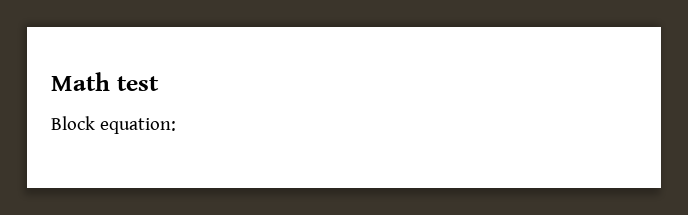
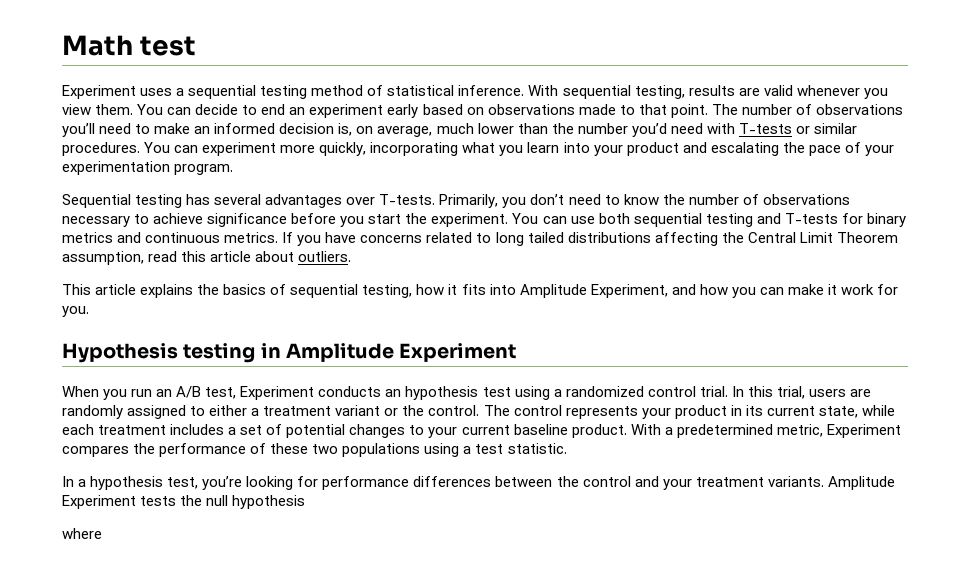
[51,116,176,134] Block equation: -> [62,85,888,99] [62,104,903,118] [62,123,857,137] [62,142,894,156] [62,161,234,175] [62,194,850,208] [62,213,906,227] [62,232,898,246] [62,251,352,265] [62,284,899,298] [62,306,89,317] [62,343,517,363] [62,386,871,400] [62,405,895,419] [62,424,901,438] [62,443,567,457] [62,476,895,490] [62,495,306,509] [62,528,102,539] Experiment uses a sequential testing method of statistical inference. With sequential testing, results are valid whenever you view them. You can decide to end an experiment early based on observations made to that point. The number of observations you’ll need to make an informed decision is, on average, much lower than the number you’d need with T-tests or similar procedures. You can experiment more quickly, incorporating what you learn into your product and escalating the pace of your experimentation program. // Sequential testing has several advantages over T-tests. Primarily, you don’t need to know the number of observations necessary to achieve significance before you start the experiment. You can use both sequential testing and T-tests for binary metrics and continuous metrics. If you have concerns related to long tailed distributions affecting the Central Limit Theorem assumption, read this article about outliers. // This article explains the basics of sequential testing, how it fits into Amplitude Experiment, and how you can make it work for you. // Hypothesis testing in Amplitude Experiment // When you run an A/B test, Experiment conducts an hypothesis test using a randomized control trial. In this trial, users are randomly assigned to either a treatment variant or the control. The control represents your product in its current state, while each treatment includes a set of potential changes to your current baseline product. With a predetermined metric, Experiment compares the performance of these two populations using a test statistic. // In a hypothesis test, you’re looking for performance differences between the control and your treatment variants. Amplitude Experiment tests the null hypothesis // where

